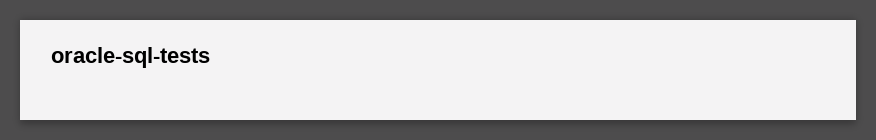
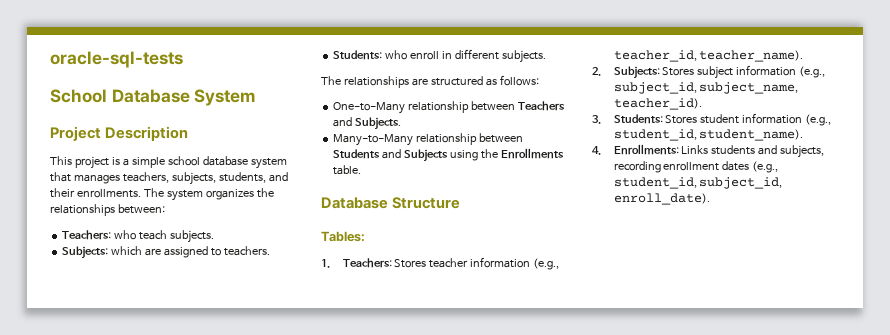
(210, 57) none -> [50,89,256,106] [50,126,189,141] [50,156,287,169] [50,172,288,185] [50,188,274,201] [50,204,165,216] [62,230,215,243] [62,246,270,259] [333,49,546,63] [321,75,539,88] [333,101,566,114] [333,117,402,130] [333,133,524,146] [333,148,564,162] [333,165,362,175] [321,197,461,209] [321,231,365,242] [321,257,560,270] [613,50,804,62] [592,65,826,79] [613,82,799,94] [613,98,702,110] [592,113,832,126] [613,129,804,141] [592,144,825,158] [613,161,779,173] [613,177,783,189] [613,193,710,205] // School Database System // Project Description // This project is a simple school database system that manages teachers, subjects, students, and their enrollments. The system organizes the relationships between: // Teachers: who teach subjects. // Subjects: which are assigned to teachers. // Students: who enroll in different subjects. // The relationships are structured as follows: // One-to-Many relationship between Teachers and Subjects. // Many-to-Many relationship between Students and Subjects using the Enrollments table. // Database Structure // Tables: // 1. Teachers: Stores teacher information (e.g., teacher_id, teacher_name). // 2. Subjects: Stores subject information (e.g., subject_id, subject_name, teacher_id). // 3. Students: Stores student information (e.g., student_id, student_name). // 4. Enrollments: Links students and subjects, recording enrollment dates (e.g., student_id, subject_id, enroll_date).

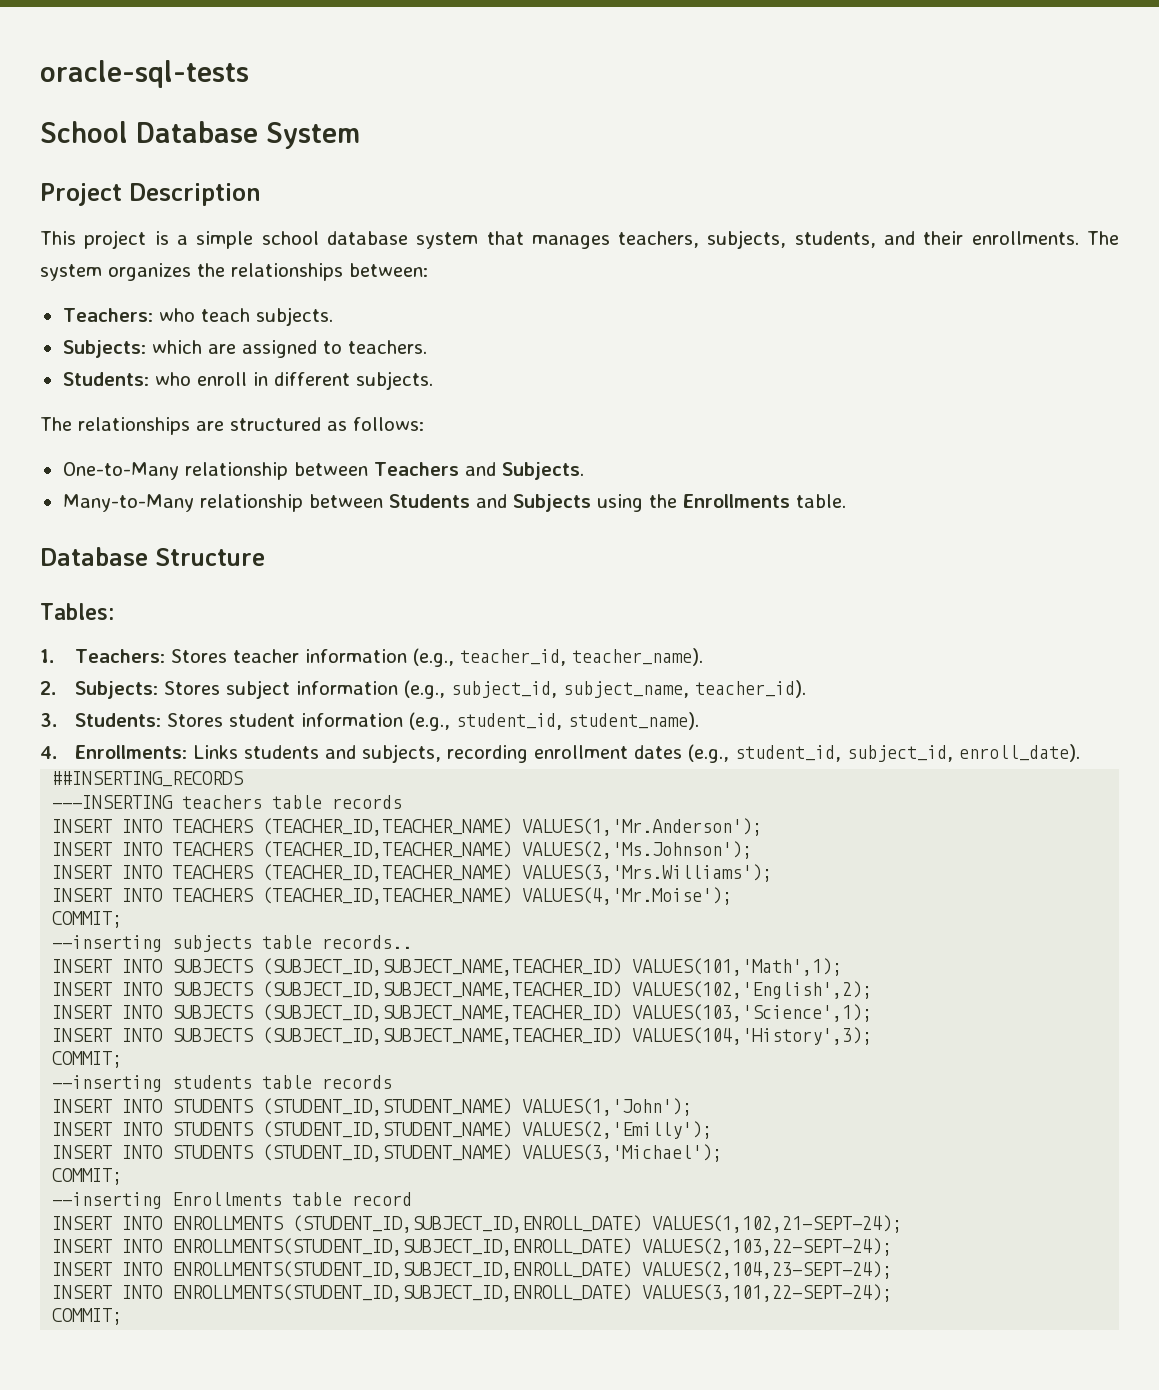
(710, 199) none -> [52,771,245,787] [52,795,403,809] [52,818,763,836] [52,841,753,859] [52,864,773,882] [52,887,733,905] [52,911,123,928] [52,935,413,952] [52,958,843,976] [52,981,873,999] [52,1004,873,1022] [52,1027,873,1045] [52,1051,123,1068] [52,1075,393,1092] [52,1098,693,1116] [52,1121,713,1139] [52,1144,723,1162] [52,1168,123,1185] [52,1192,413,1209] [52,1215,903,1233] [52,1238,893,1256] [52,1261,893,1279] [52,1284,893,1302] [52,1308,123,1325] // ##INSERTING_RECORDS // ---INSERTING teachers table records // INSERT INTO TEACHERS (TEACHER_ID,TEACHER_NAME) VALUES(1,'Mr.Anderson'); // INSERT INTO TEACHERS (TEACHER_ID,TEACHER_NAME) VALUES(2,'Ms.Johnson'); // INSERT INTO TEACHERS (TEACHER_ID,TEACHER_NAME) VALUES(3,'Mrs.Williams'); // INSERT INTO TEACHERS (TEACHER_ID,TEACHER_NAME) VALUES(4,'Mr.Moise'); // COMMIT; // --inserting subjects table records.. // INSERT INTO SUBJECTS (SUBJECT_ID,SUBJECT_NAME,TEACHER_ID) VALUES(101,'Math',1); // INSERT INTO SUBJECTS (SUBJECT_ID,SUBJECT_NAME,TEACHER_ID) VALUES(102,'English',2); // INSERT INTO SUBJECTS (SUBJECT_ID,SUBJECT_NAME,TEACHER_ID) VALUES(103,'Science',1); // INSERT INTO SUBJECTS (SUBJECT_ID,SUBJECT_NAME,TEACHER_ID) VALUES(104,'History',3); // COMMIT; // --inserting students table records // INSERT INTO STUDENTS (STUDENT_ID,STUDENT_NAME) VALUES(1,'John'); // INSERT INTO STUDENTS (STUDENT_ID,STUDENT_NAME) VALUES(2,'Emilly'); // INSERT INTO STUDENTS (STUDENT_ID,STUDENT_NAME) VALUES(3,'Michael'); // COMMIT; // --inserting Enrollments table record // INSERT INTO ENROLLMENTS (STUDENT_ID,SUBJECT_ID,ENROLL_DATE) VALUES(1,102,21-SEPT-24); // INSERT INTO ENROLLMENTS(STUDENT_ID,SUBJECT_ID,ENROLL_DATE) VALUES(2,103,22-SEPT-24); // INSERT INTO ENROLLMENTS(STUDENT_ID,SUBJECT_ID,ENROLL_DATE) VALUES(2,104,23-SEPT-24); // INSERT INTO ENROLLMENTS(STUDENT_ID,SUBJECT_ID,ENROLL_DATE) VALUES(3,101,22-SEPT-24); // COMMIT;

